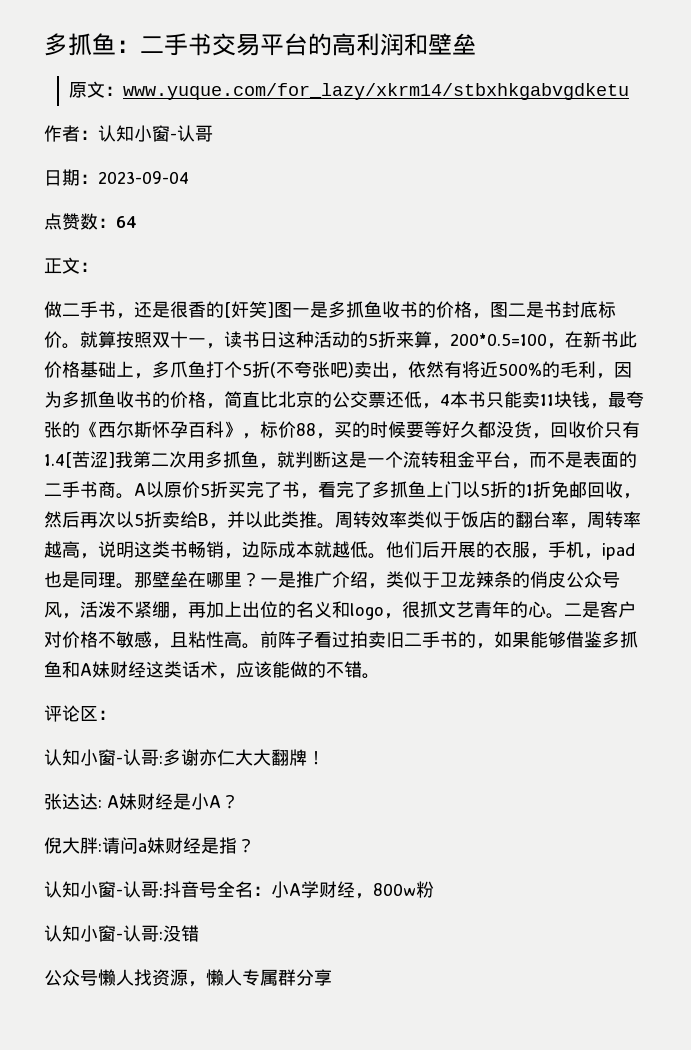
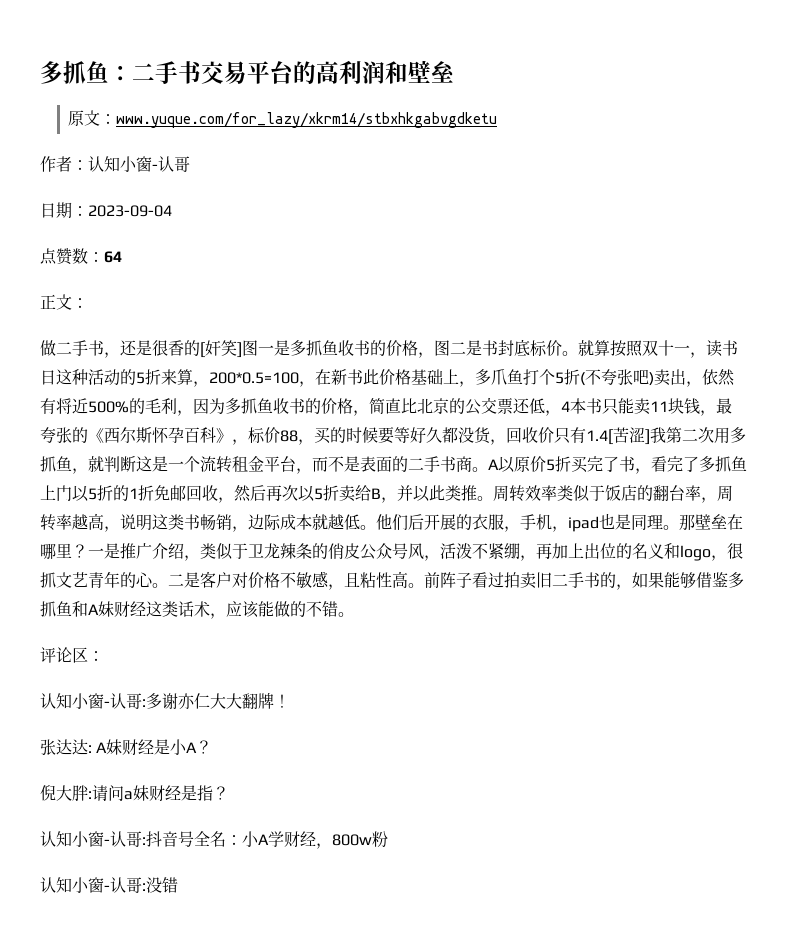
[44,969,332,987] // 公众号懒人找资源，懒人专属群分享 -> (178, 885) none

